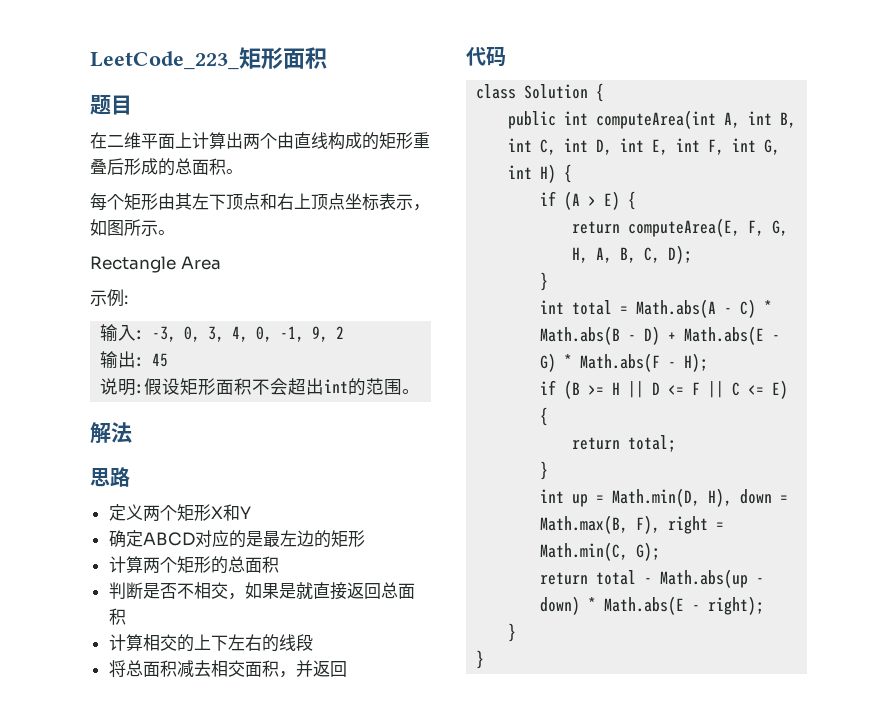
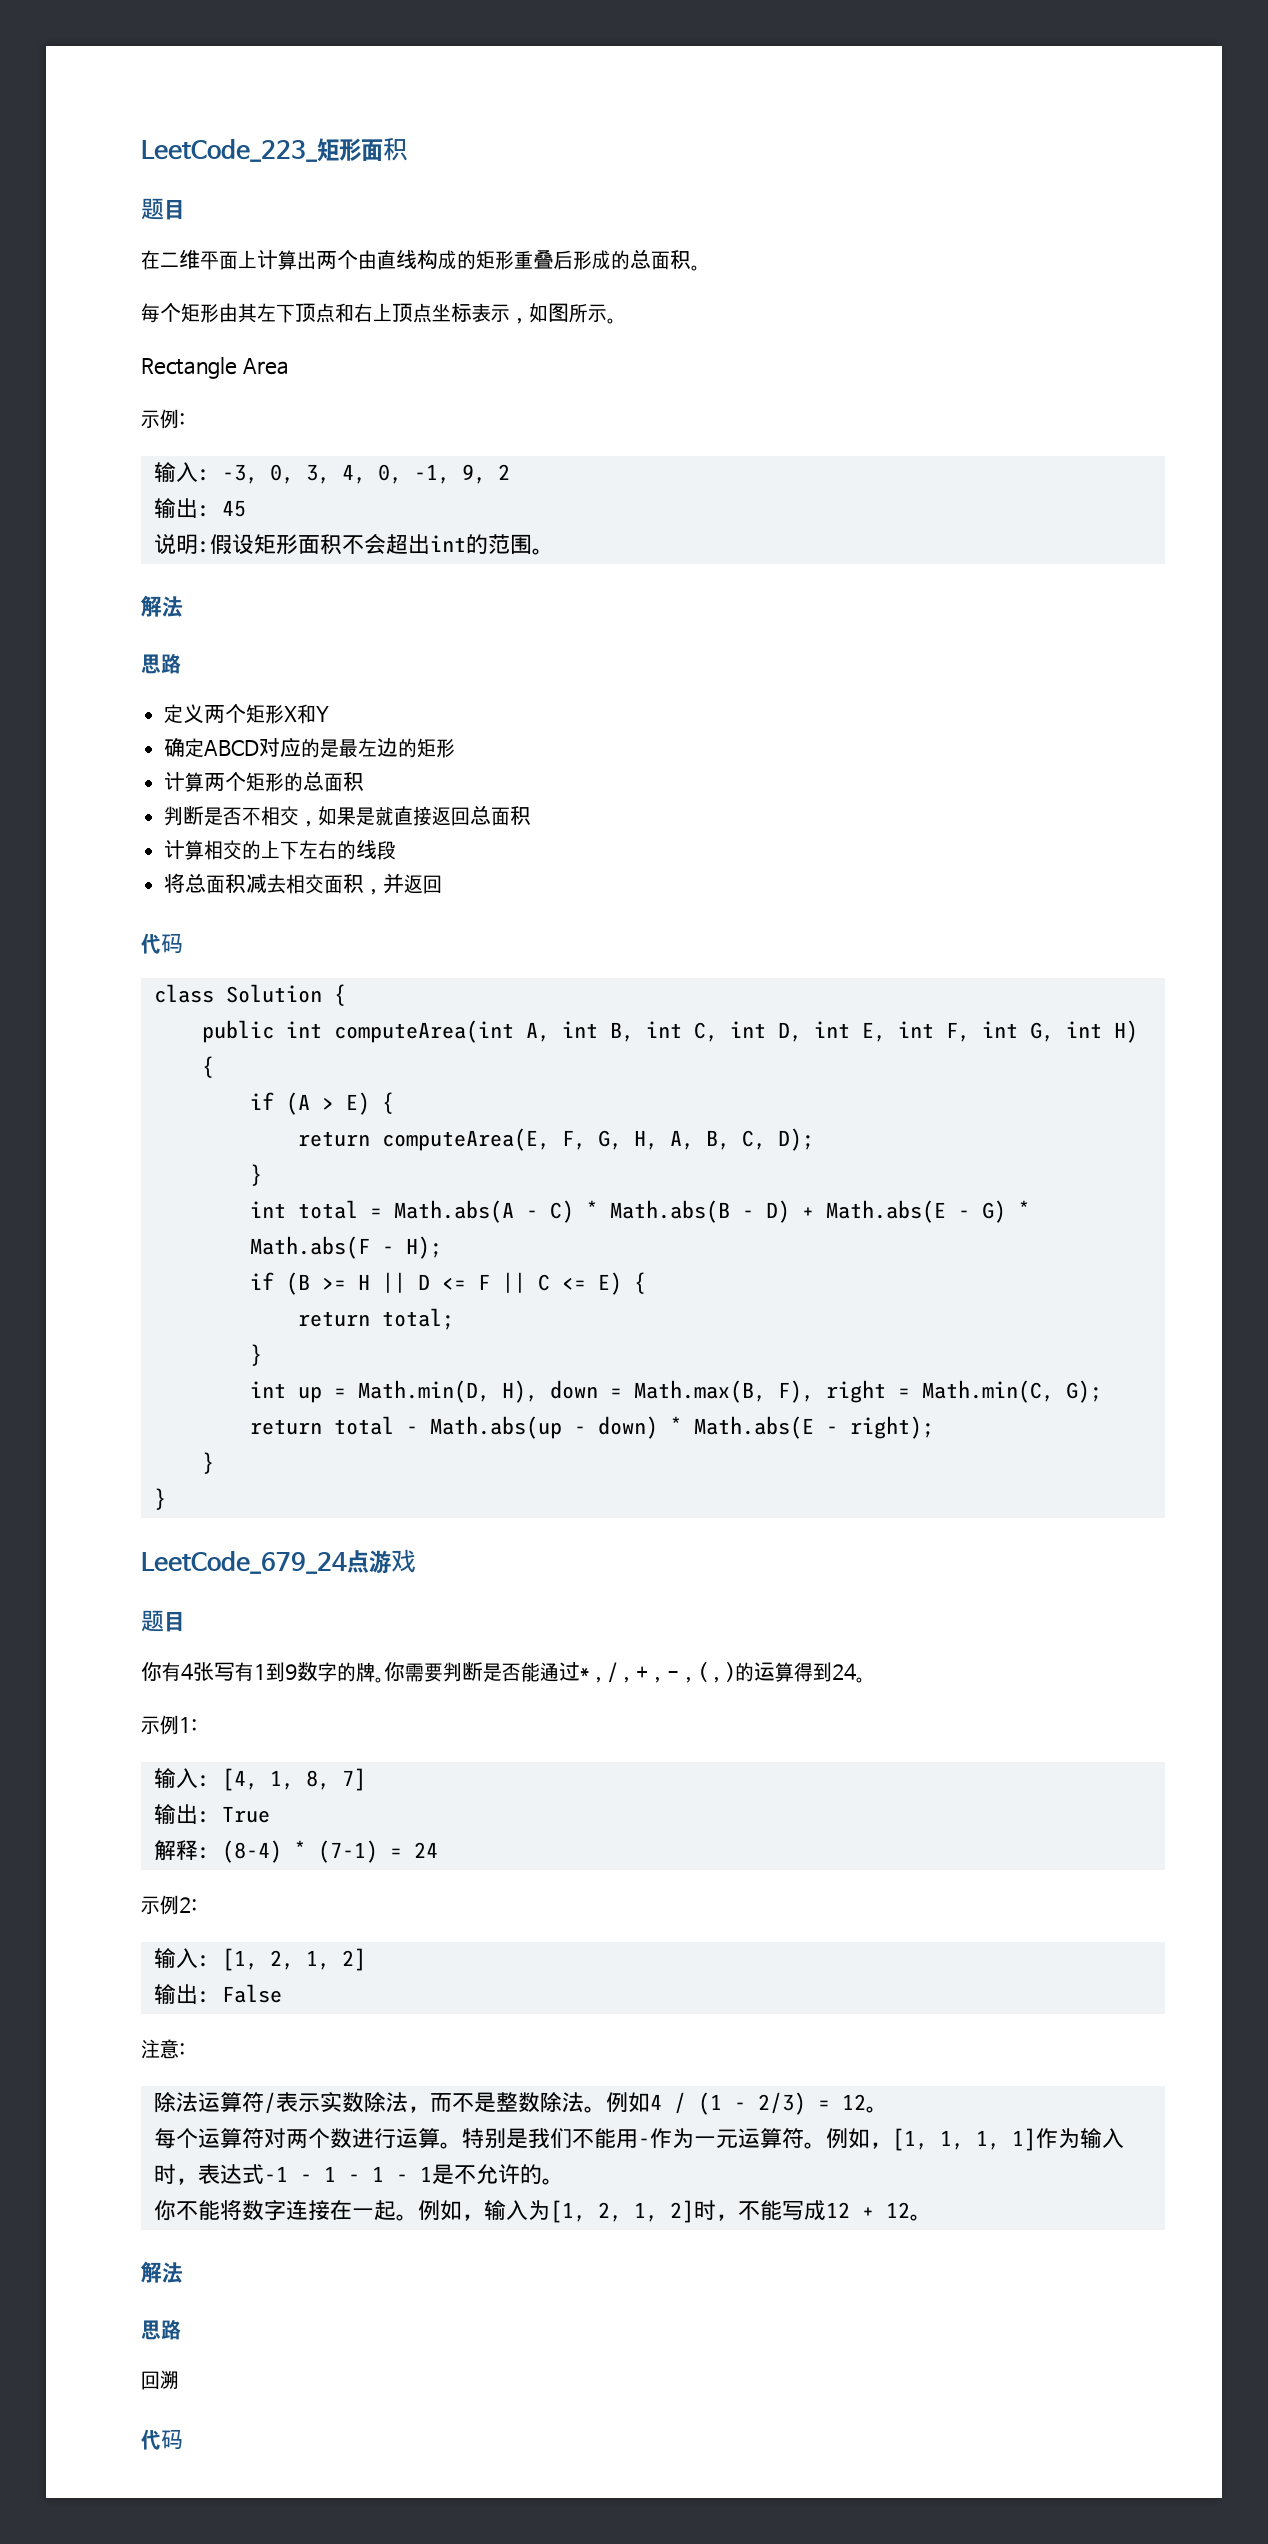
(485, 659) none -> [141,1549,416,1574] [141,1610,185,1632] [141,1662,865,1683] [141,1715,197,1735] [153,1768,366,1791] [153,1804,270,1824] [153,1840,438,1863] [141,1895,197,1915] [153,1948,366,1971] [153,1984,282,2004] [141,2039,185,2059] [153,2092,888,2115] [153,2128,1124,2151] [153,2164,564,2185] [153,2199,932,2223] [141,2261,183,2283] [141,2319,181,2340] [141,2370,179,2390] [141,2429,183,2450] // LeetCode_679_24点游戏 // 题目 // 你有4张写有1到9数字的牌。你需要判断是否能通过*，/，+，-，(，)的运算得到24。 // 示例1: // 输入: [4, 1, 8, 7] // 输出: True // 解释: (8-4) * (7-1) = 24 // 示例2: // 输入: [1, 2, 1, 2] // 输出: False // 注意: // 除法运算符/表示实数除法，而不是整数除法。例如4 / (1 - 2/3) = 12。 // 每个运算符对两个数进行运算。特别是我们不能用-作为一元运算符。例如，[1, 1, 1, 1]作为输入时，表达式-1 - 1 - 1 - 1是不允许的。 // 你不能将数字连接在一起。例如，输入为[1, 2, 1, 2]时，不能写成12 + 12。 // 解法 // 思路 // 回溯 // 代码

